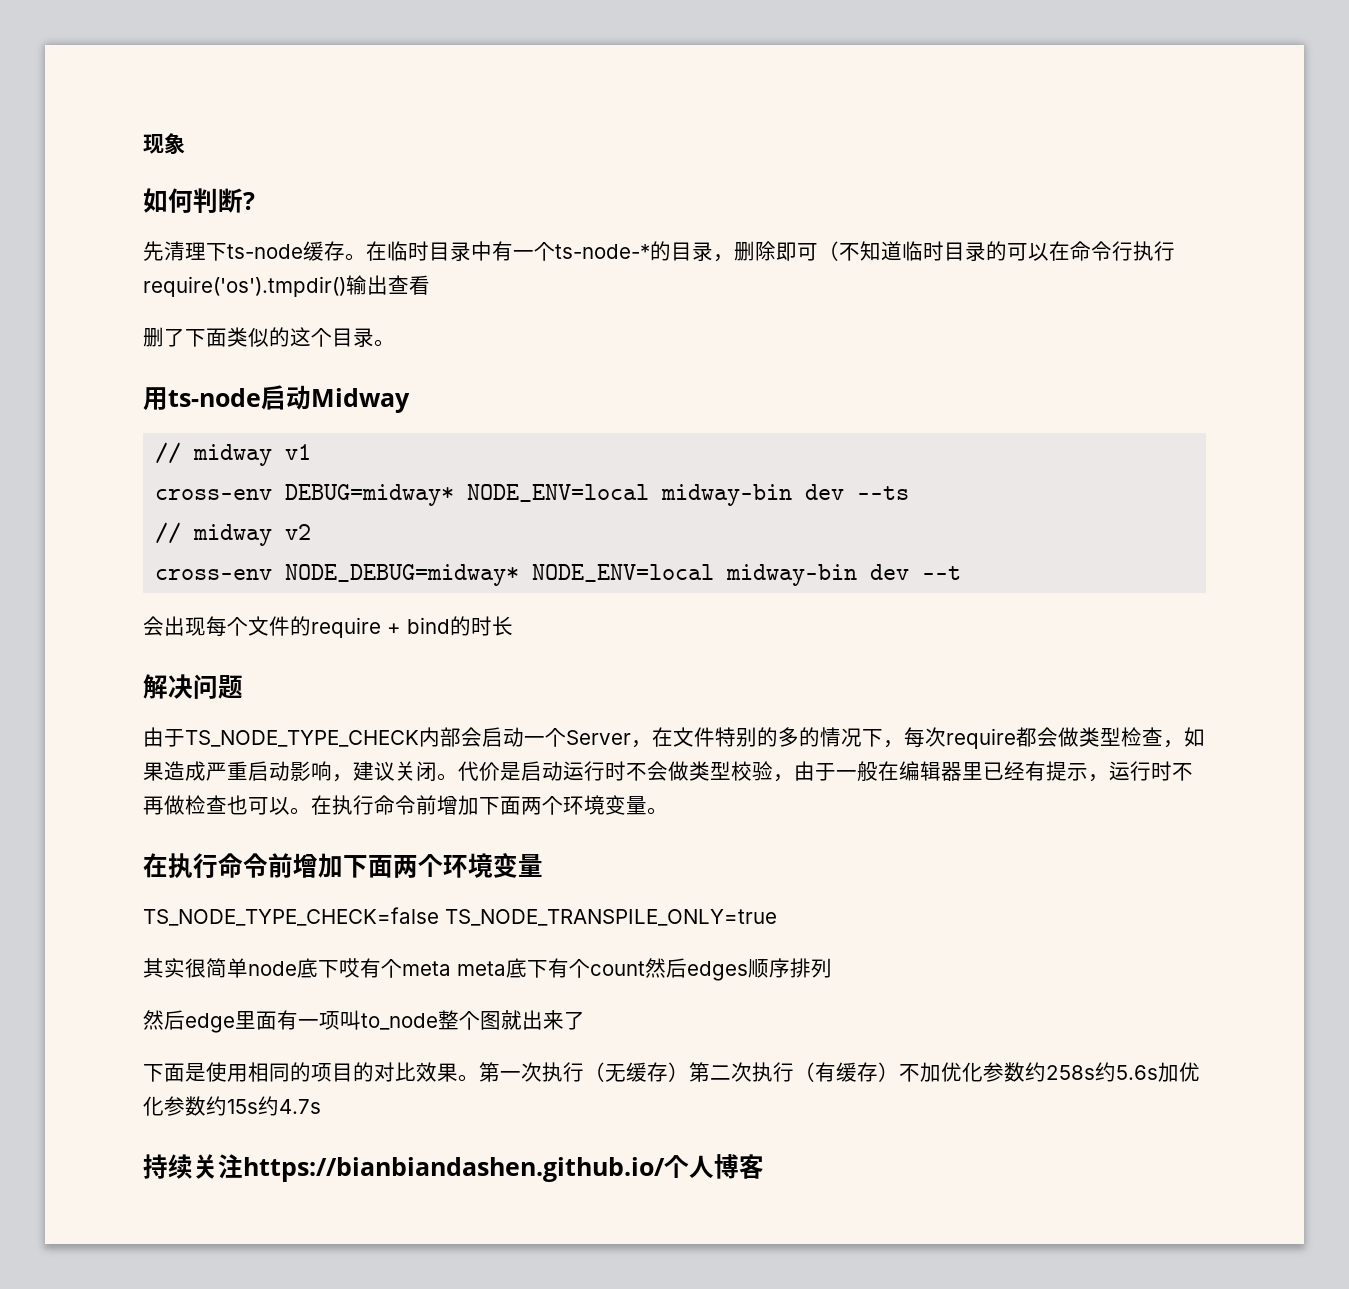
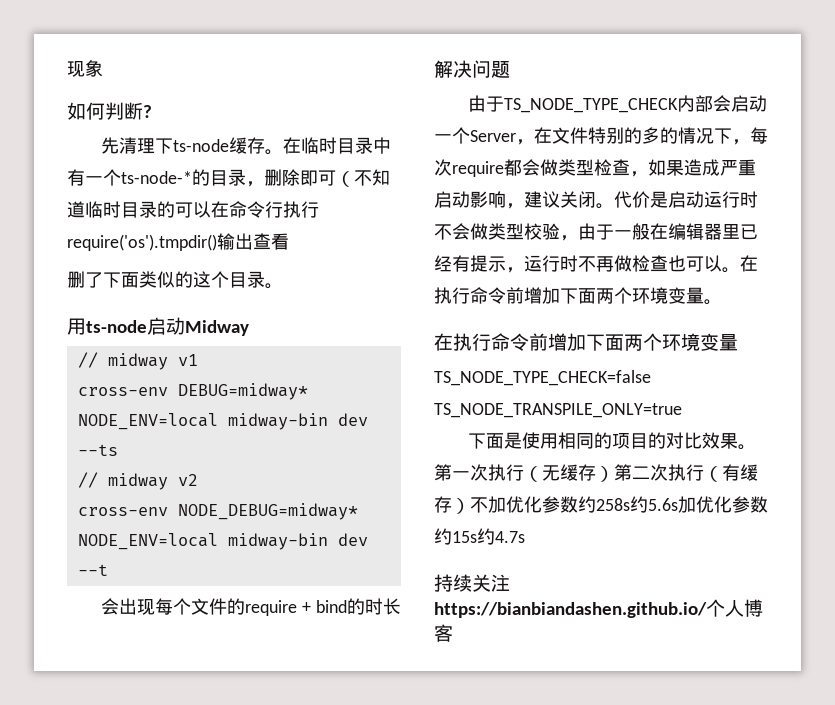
[143,958,832,981] [143,1010,585,1033] // 其实很简单node底下哎有个meta meta底下有个count然后edges顺序排列 // 然后edge里面有一项叫to_node整个图就出来了 -> (682, 410) none

